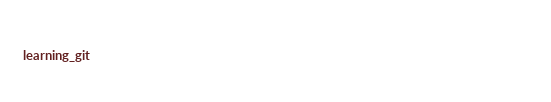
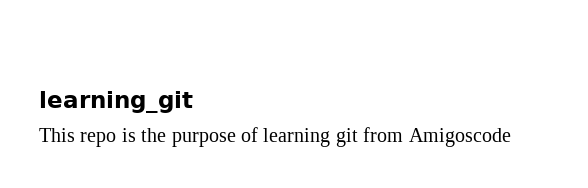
(90, 56) none -> [39,127,511,147] // This repo is the purpose of learning git from Amigoscode

